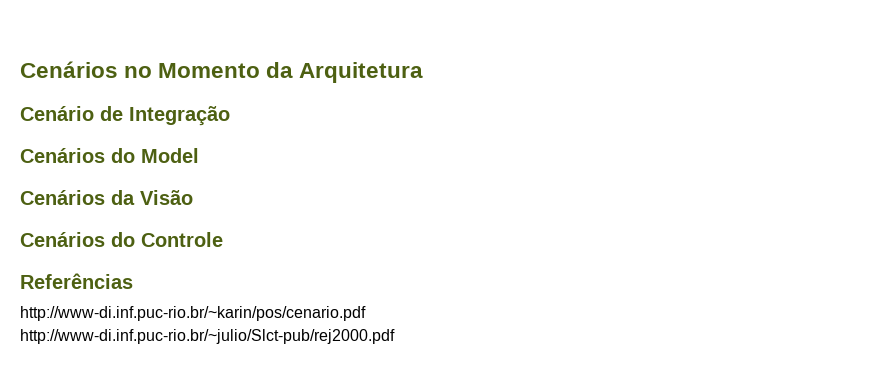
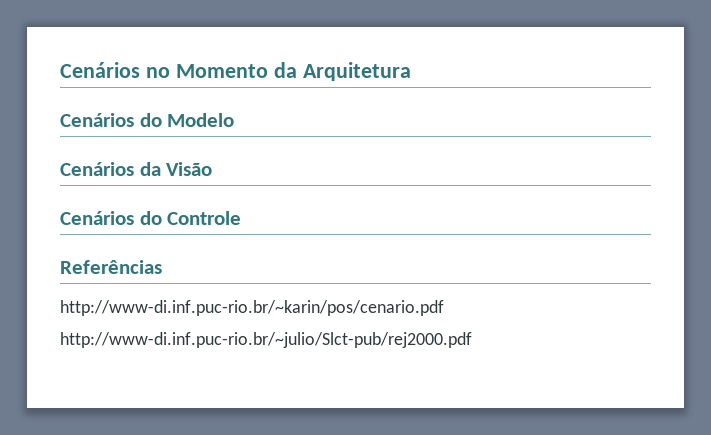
[20,106,230,126] [20,148,199,163] // Cenário de Integração // Cenários do Model -> [60,113,235,127] // Cenários do Modelo

